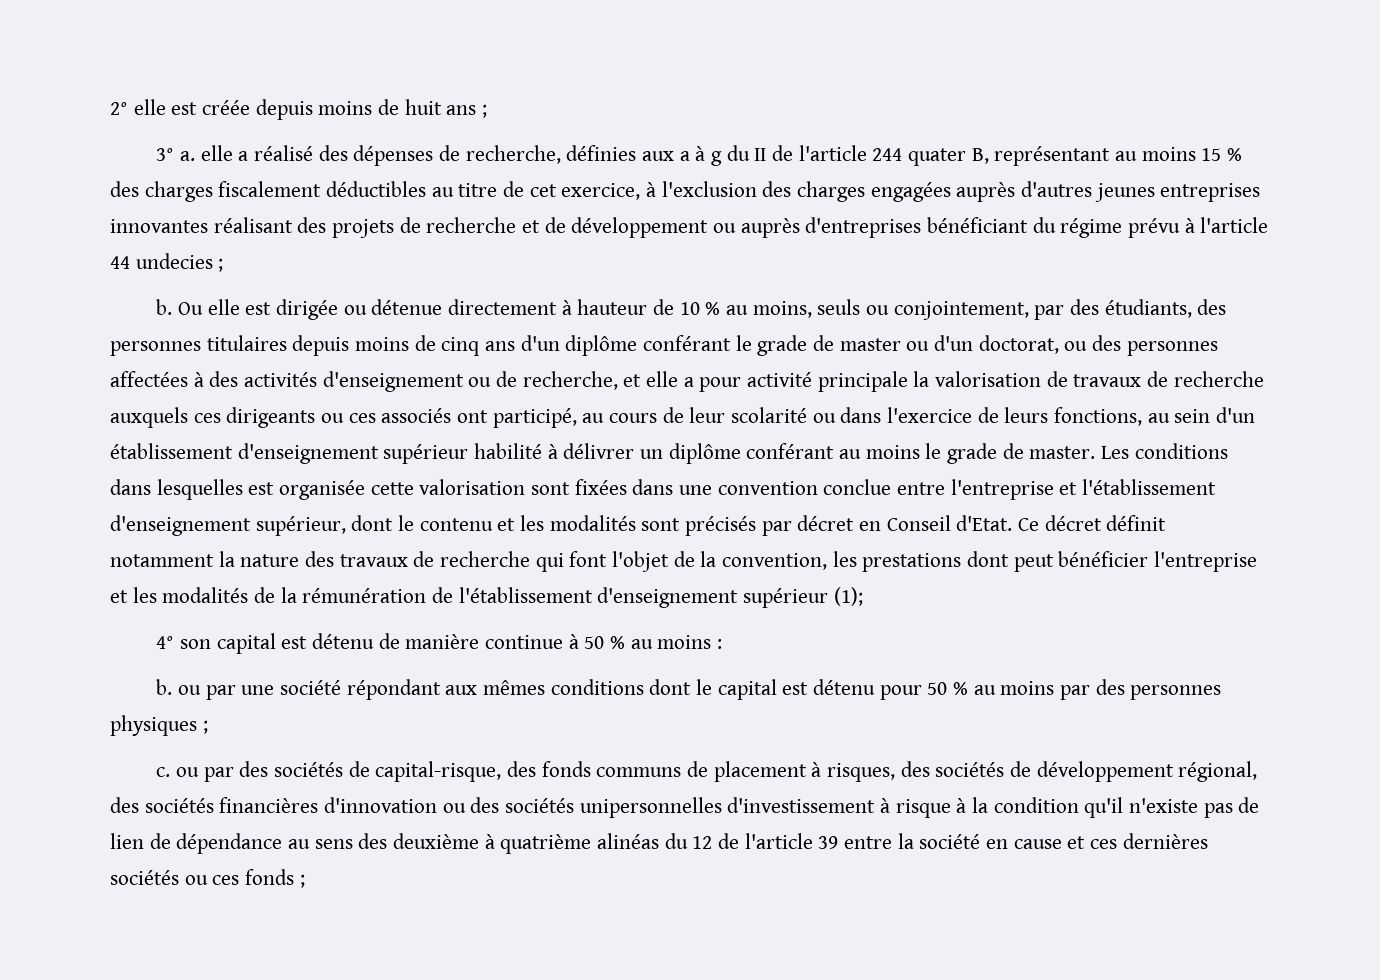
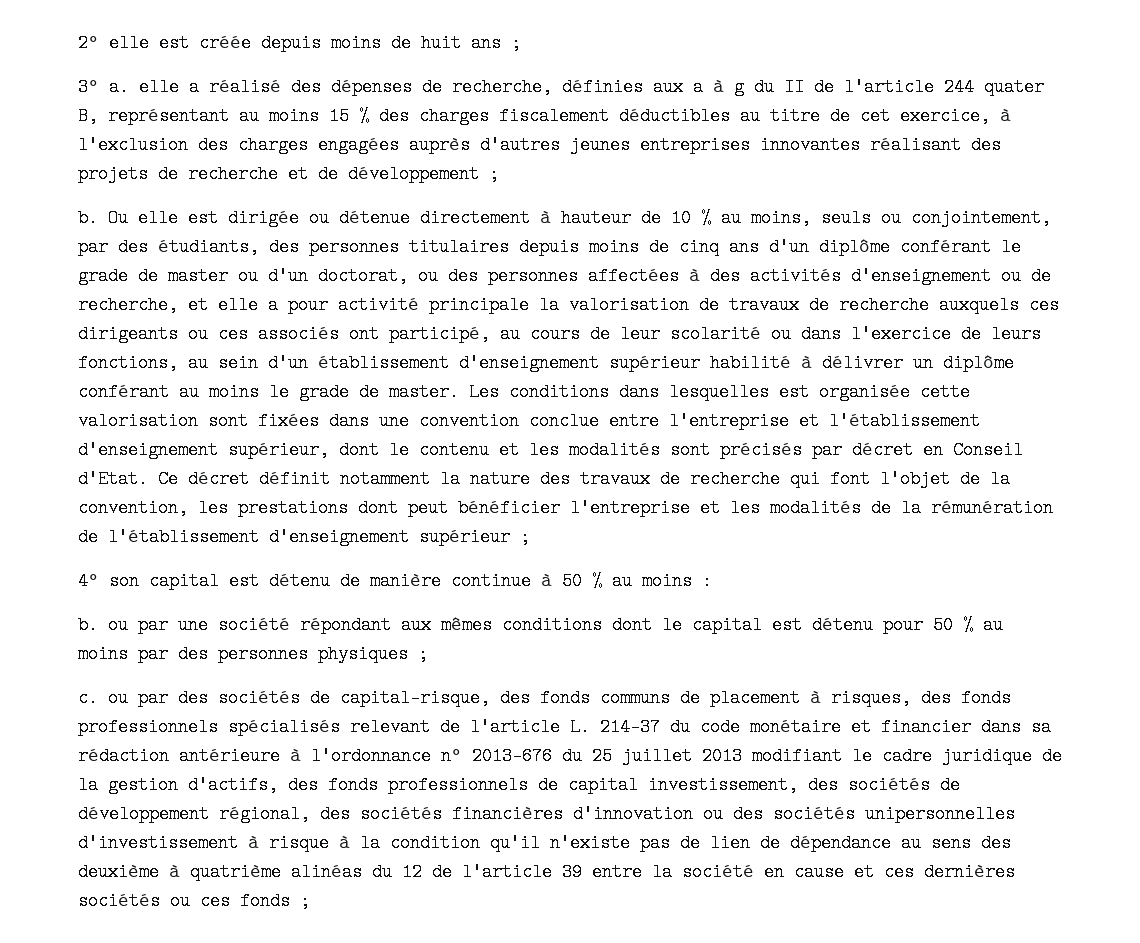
[713,217,1269,238] [110,253,213,269] ou auprès d'entreprises bénéficiant du régime prévu à l'article 44 undecies -> (479, 174) none
[833,587,863,606] (1); -> [520,528,530,546] ;
(930, 769) none -> [961,689,1011,707] [78,718,1051,736] [78,747,1062,765] [78,776,838,794] fonds professionnels spécialisés relevant de l'article L. 214-37 du code monétaire et financier dans sa rédaction antérieure à l'ordonnance n° 2013-676 du 25 juillet 2013 modifiant le cadre juridique de la gestion d'actifs, des fonds professionnels de capital investissement, des

